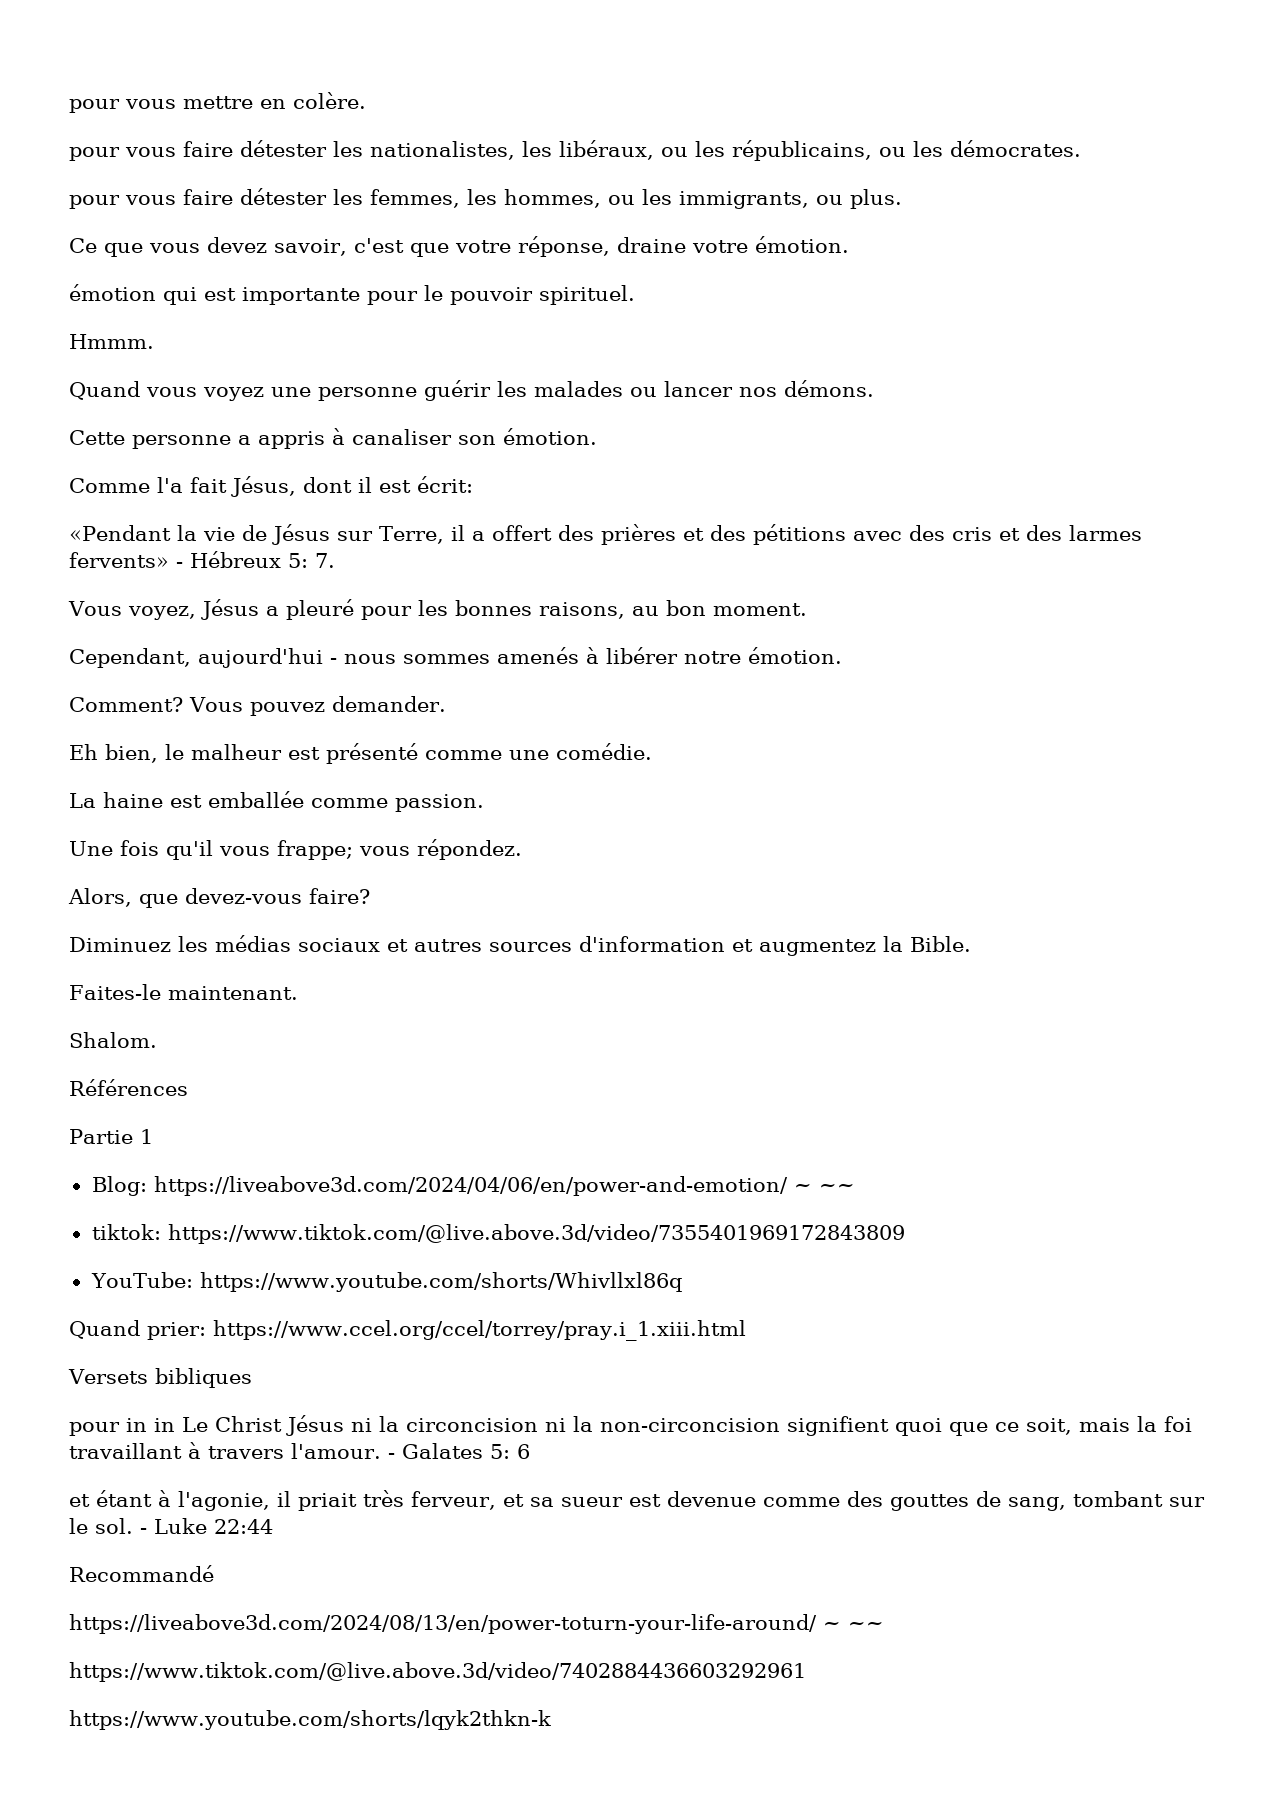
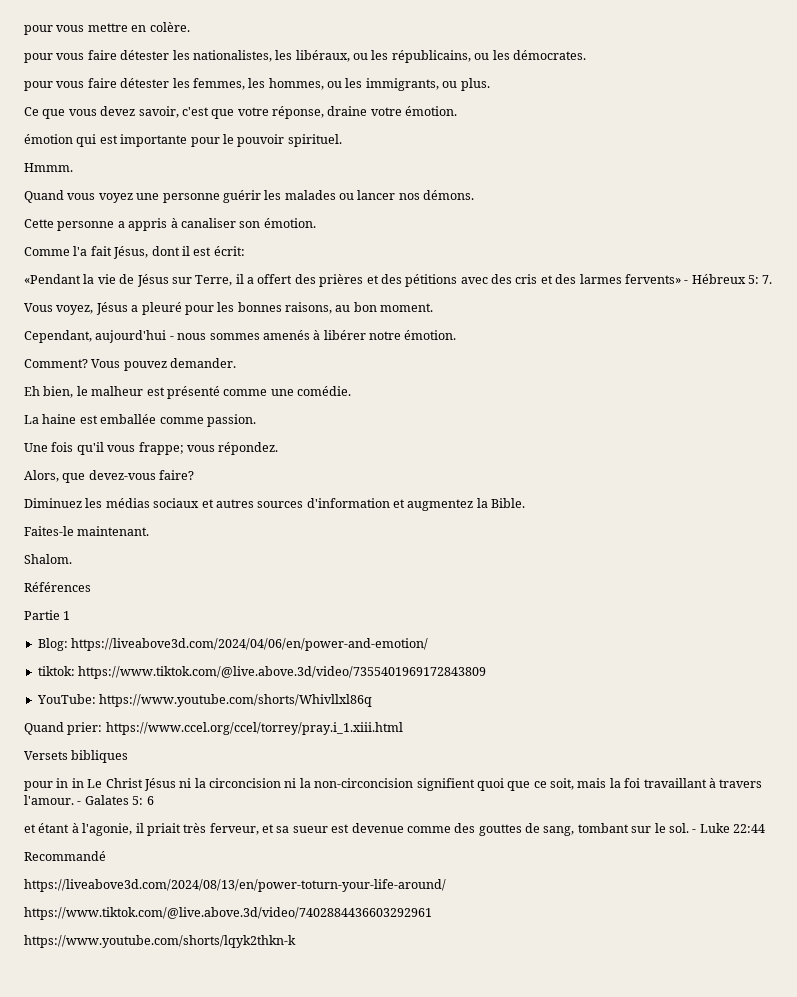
[793,1183,855,1192] ~ ~~ -> (429, 644) none
[823,1621,884,1630] ~ ~~ -> (446, 885) none

